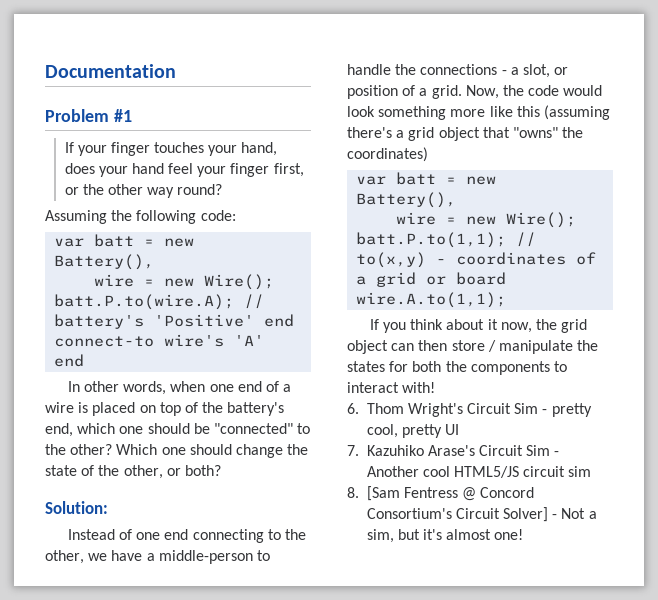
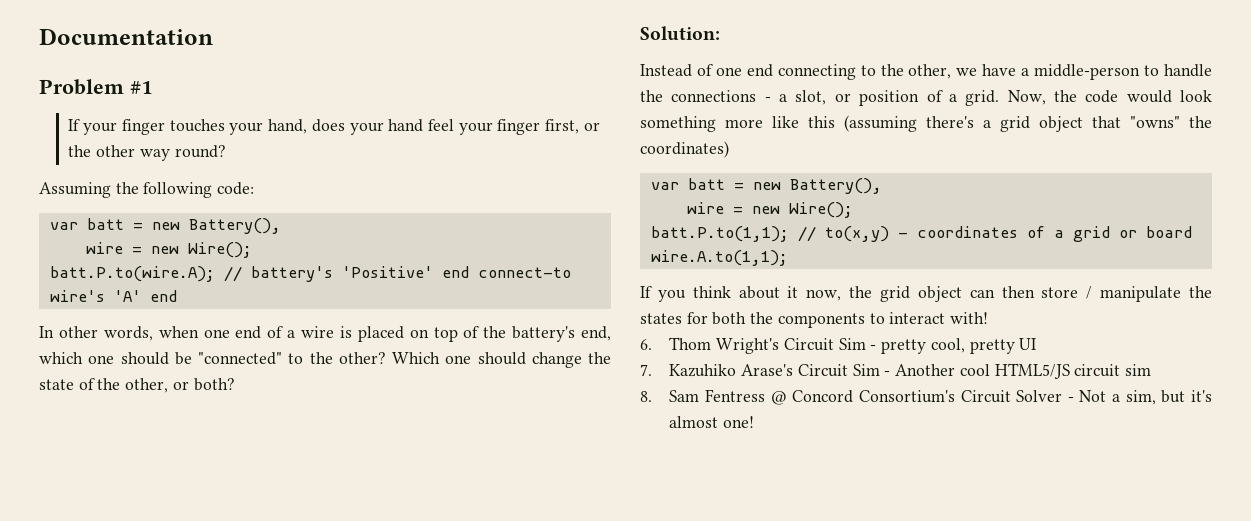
[366,486,400,501] [Sam -> [669,390,700,402] Sam
[503,507,549,522] Solver] -> [1016,390,1063,402] Solver

